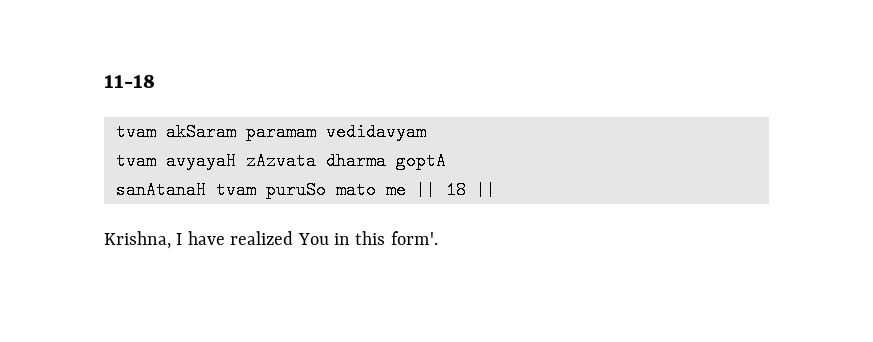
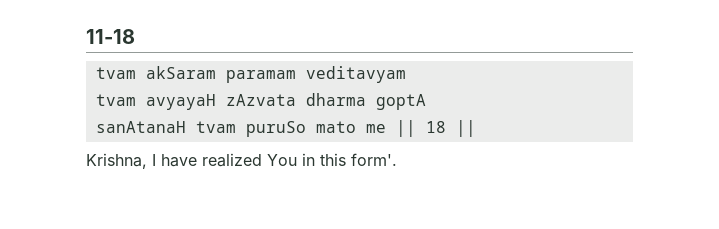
[326,123,426,141] vedidavyam -> [305,66,406,83] veditavyam

